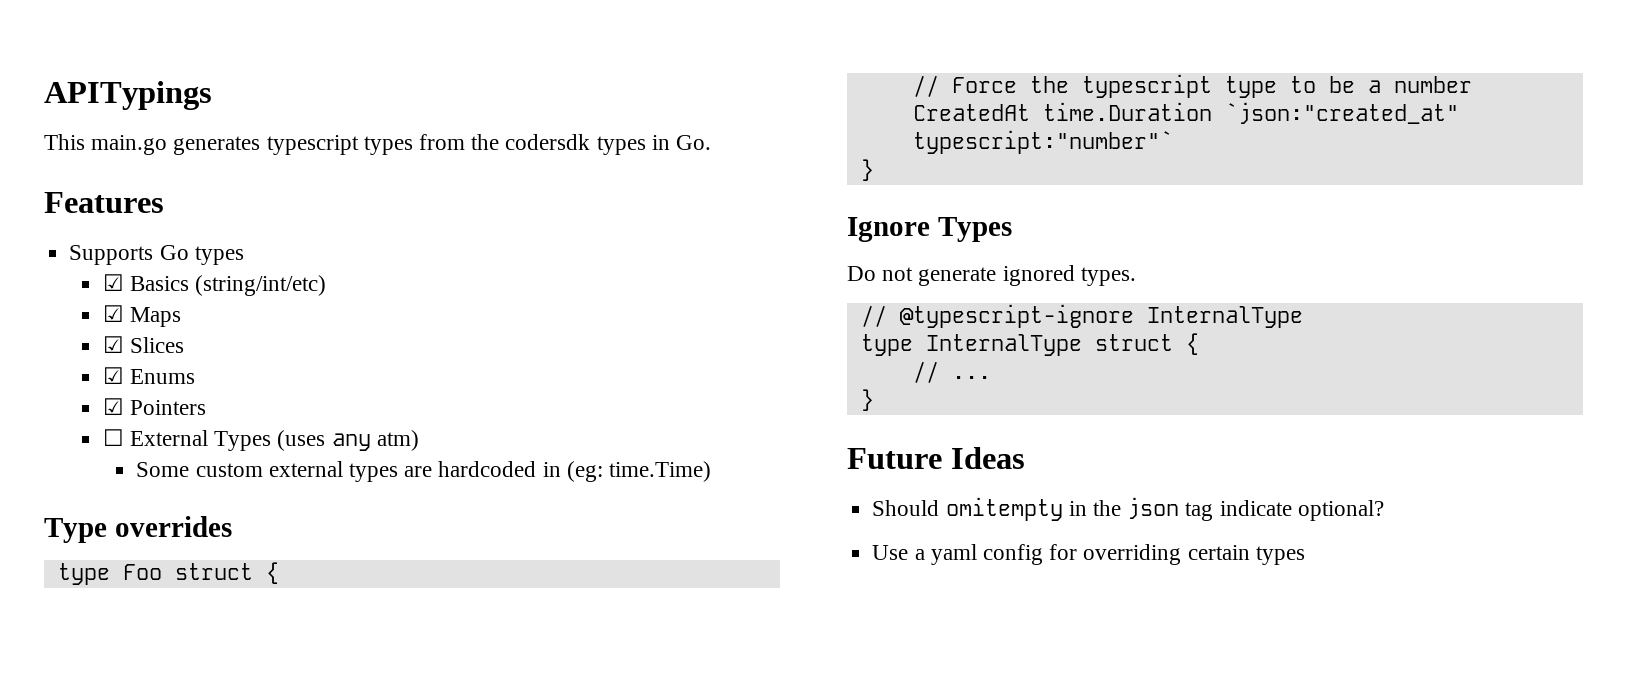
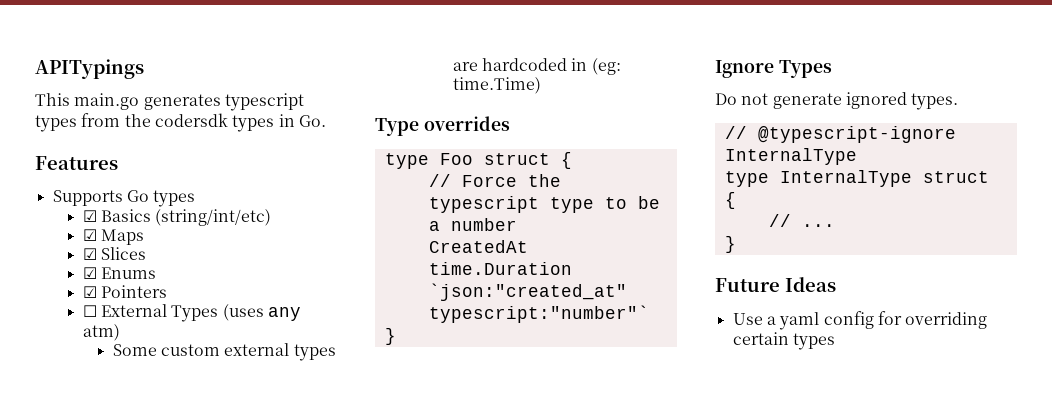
[872,497,1384,521] // Should omitempty in the json tag indicate optional? -> (836, 284) none

